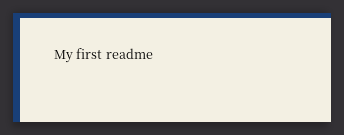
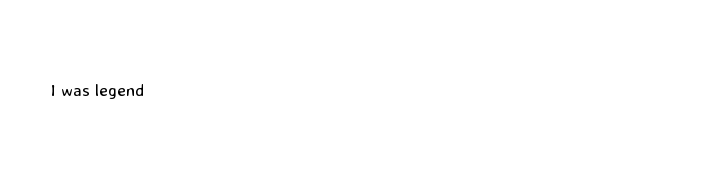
[54,48,153,63] My first readme -> [51,84,144,99] I was legend

